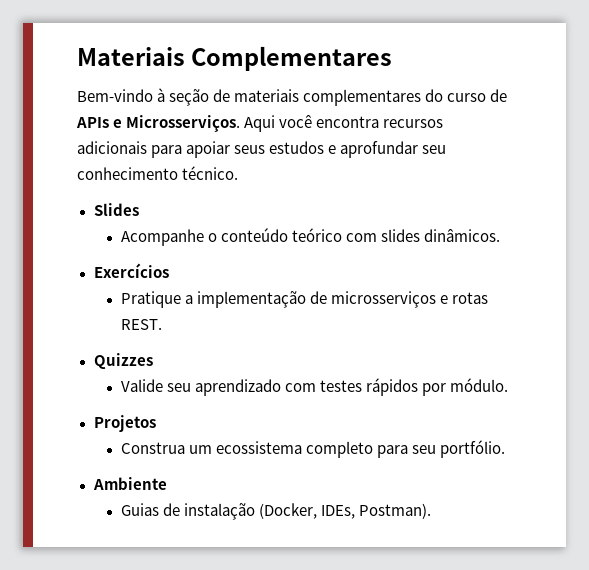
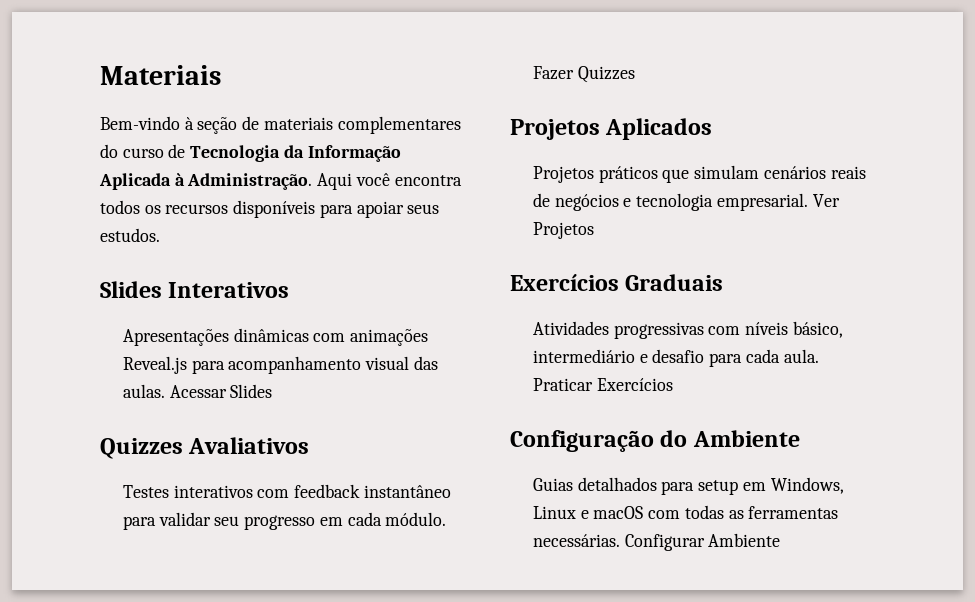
[191,46,393,71] Complementares -> (221, 75) none
[76,115,444,132] [77,141,447,158] [77,166,239,180] [93,203,139,216] [120,228,500,246] [93,263,169,278] [120,291,488,308] [120,319,162,330] [93,353,153,369] [120,378,508,396] [93,415,156,432] [120,440,505,458] [92,477,167,490] [120,503,431,520] APIs e Microsserviços. Aqui você encontra recursos adicionais para apoiar seus estudos e aprofundar seu conhecimento técnico. // Slides // Acompanhe o conteúdo teórico com slides dinâmicos. // Exercícios // Pratique a implementação de microsserviços e rotas REST. // Quizzes // Valide seu aprendizado com testes rápidos por módulo. // Projetos // Construa um ecossistema completo para seu portfólio. // Ambiente // Guias de instalação (Docker, IDEs, Postman). -> [190,145,401,162] [99,173,462,190] [100,200,440,218] [100,228,160,242] [100,281,290,298] [122,328,429,346] [122,356,438,374] [122,384,273,398] [100,437,310,459] [122,484,451,498] [122,512,447,530] [532,66,635,83] [510,118,713,140] [532,165,866,183] [532,193,840,211] [532,222,594,239] [510,274,724,291] [532,321,843,339] [532,349,819,367] [532,378,673,391] [510,430,800,452] [532,477,844,495] [532,505,839,519] [532,533,781,551] Tecnologia da Informação Aplicada à Administração. Aqui você encontra todos os recursos disponíveis para apoiar seus estudos. // Slides Interativos // Apresentações dinâmicas com animações Reveal.js para acompanhamento visual das aulas. Acessar Slides // Quizzes Avaliativos // Testes interativos com feedback instantâneo para validar seu progresso em cada módulo. Fazer Quizzes // Projetos Aplicados // Projetos práticos que simulam cenários reais de negócios e tecnologia empresarial. Ver Projetos // Exercícios Graduais // Atividades progressivas com níveis básico, intermediário e desafio para cada aula. Praticar Exercícios // Configuração do Ambiente // Guias detalhados para setup em Windows, Linux e macOS com todas as ferramentas necessárias. Configurar Ambiente

